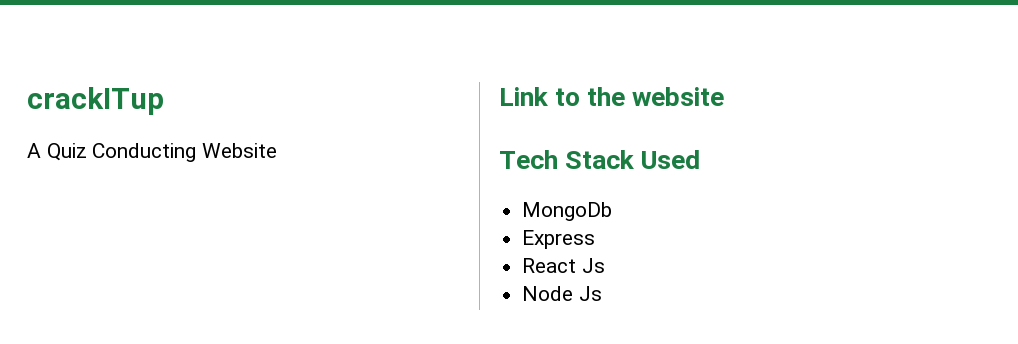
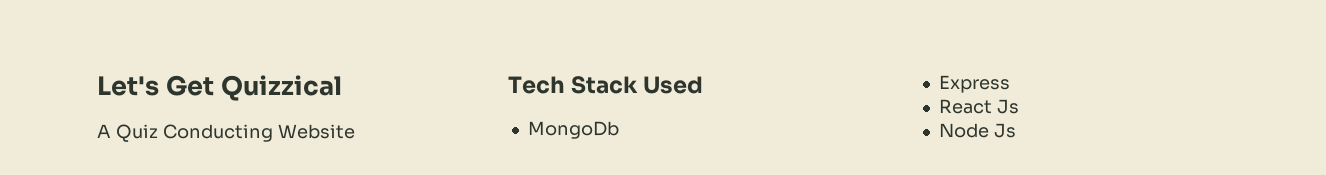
[27,87,164,115] crackITup -> [97,75,342,101] Let's Get Quizzical
[499,87,725,106] // Link to the website -> (355, 131) none

